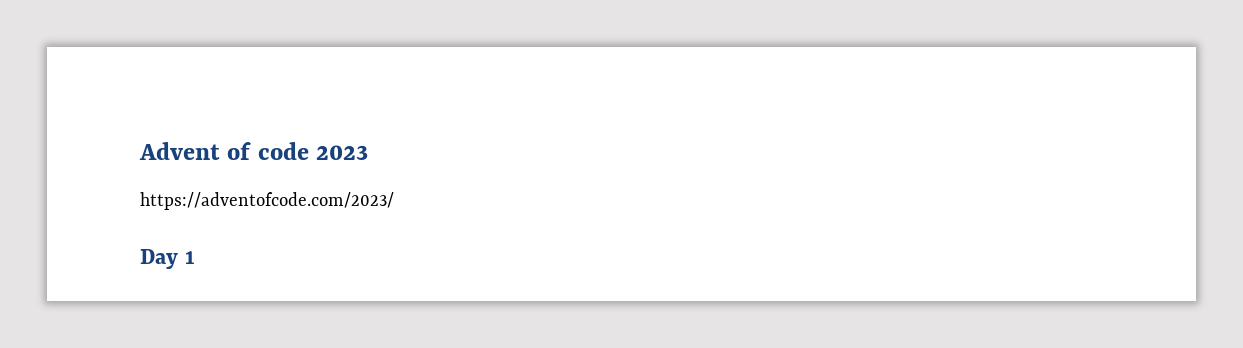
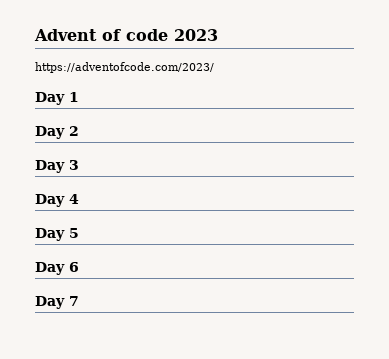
(195, 257) none -> [35,126,79,139] [35,160,79,173] [35,194,79,207] [35,228,79,241] [35,262,79,275] [35,296,79,309] // Day 2 // Day 3 // Day 4 // Day 5 // Day 6 // Day 7

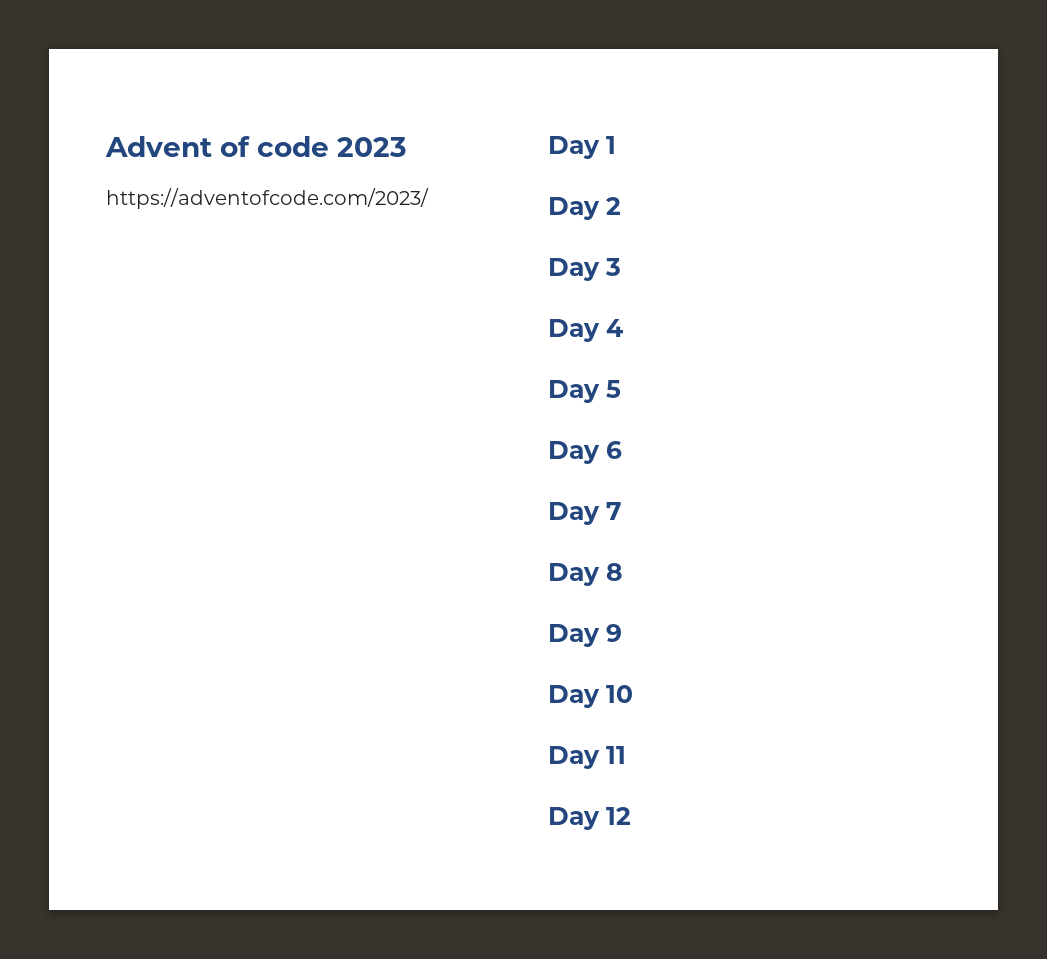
(79, 301) none -> [548,563,623,586] [548,624,622,647] [548,685,633,708] [548,746,626,769] [548,807,631,830] // Day 8 // Day 9 // Day 10 // Day 11 // Day 12

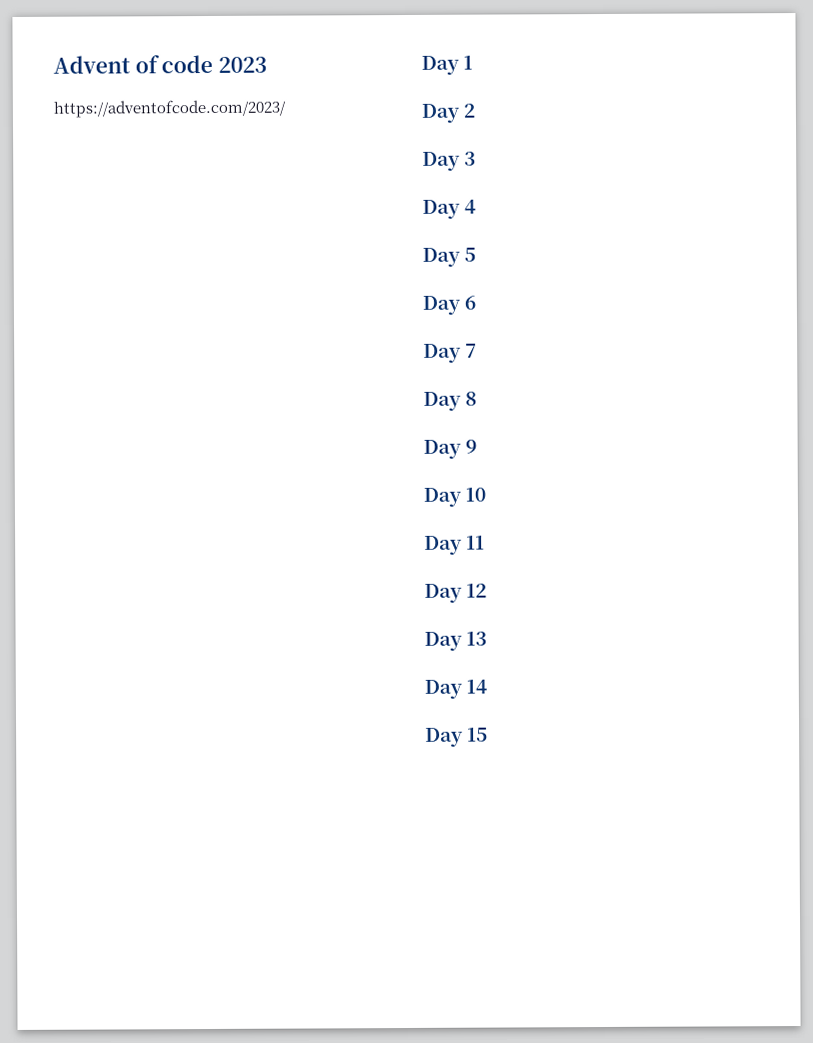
(631, 816) none -> [424,631,488,651] [424,679,488,699] [425,727,489,747] // Day 13 // Day 14 // Day 15

